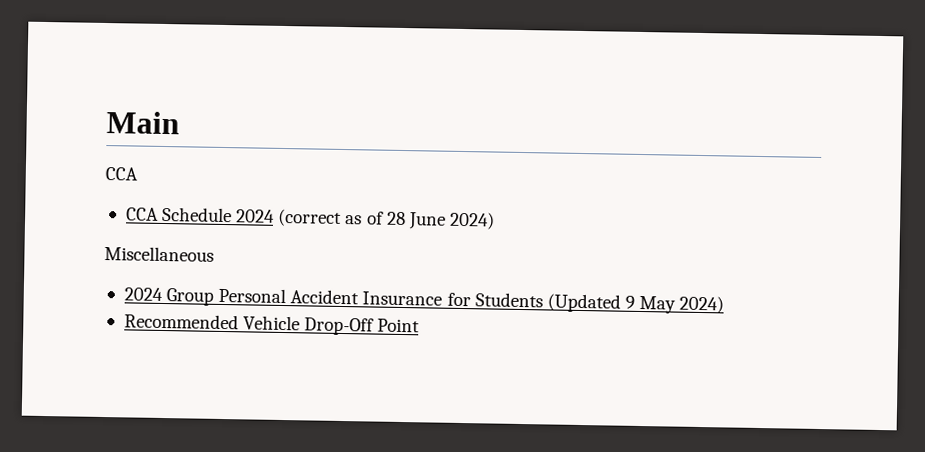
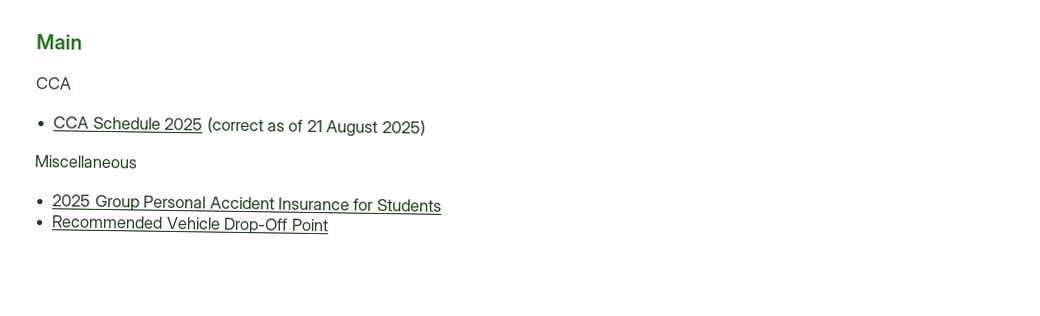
[236,209,276,223] 2024 -> [164,117,204,131] 2025
[386,211,495,230] 28 June 2024) -> [306,119,426,137] 21 August 2025)
[123,287,163,301] 2024 -> [52,194,92,207] 2025
[546,293,725,314] (Updated 9 May 2024) -> (442, 205) none

